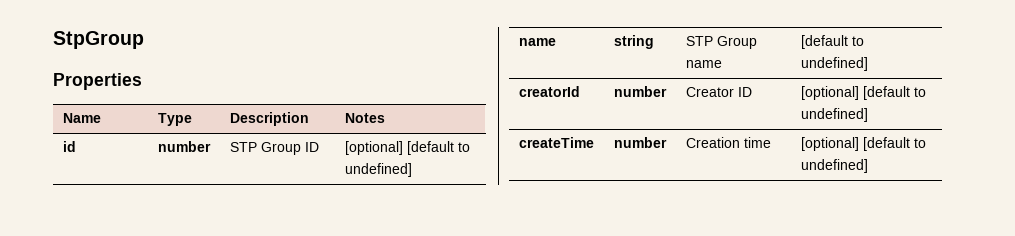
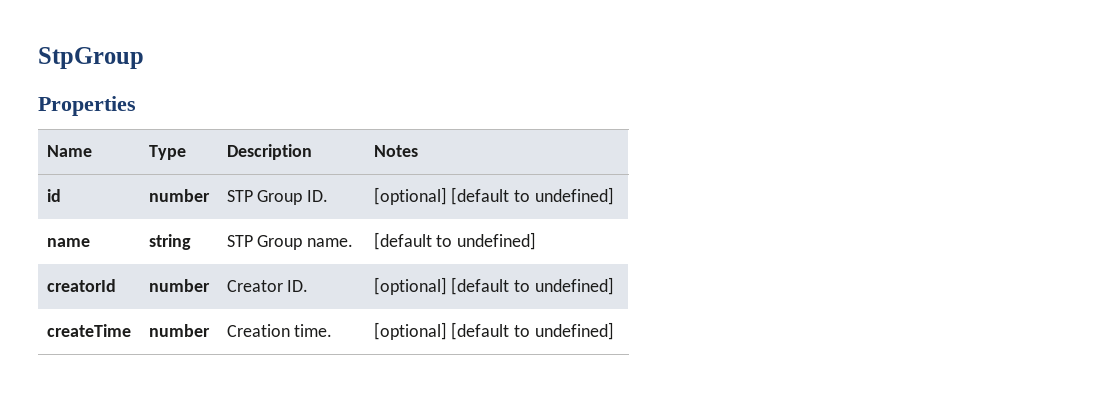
[304,142,319,152] ID -> [307,190,329,202] ID.
[685,60,722,68] name -> [307,238,354,247] name.
[737,87,752,97] ID -> [287,280,309,292] ID.
[743,137,771,148] time -> [294,324,333,337] time.

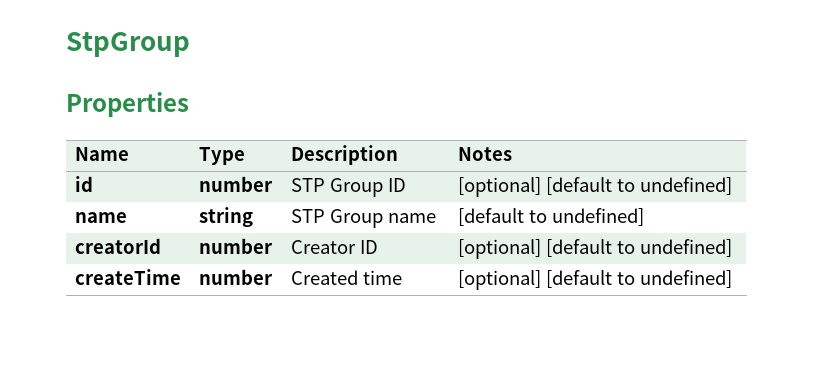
[307,190,329,202] ID. -> [387,178,406,192] ID
[307,238,354,247] name. -> [387,213,436,223] name
[287,280,309,292] ID. -> [359,240,378,254] ID
[226,324,333,337] Creation time. -> [290,270,402,285] Created time

